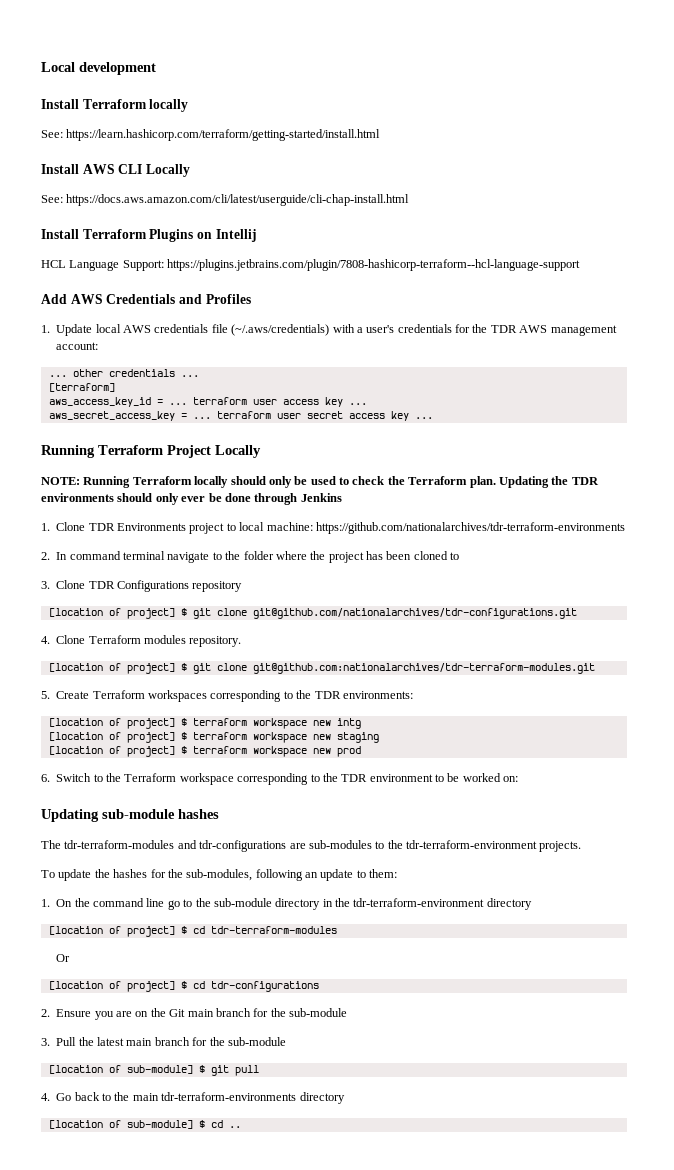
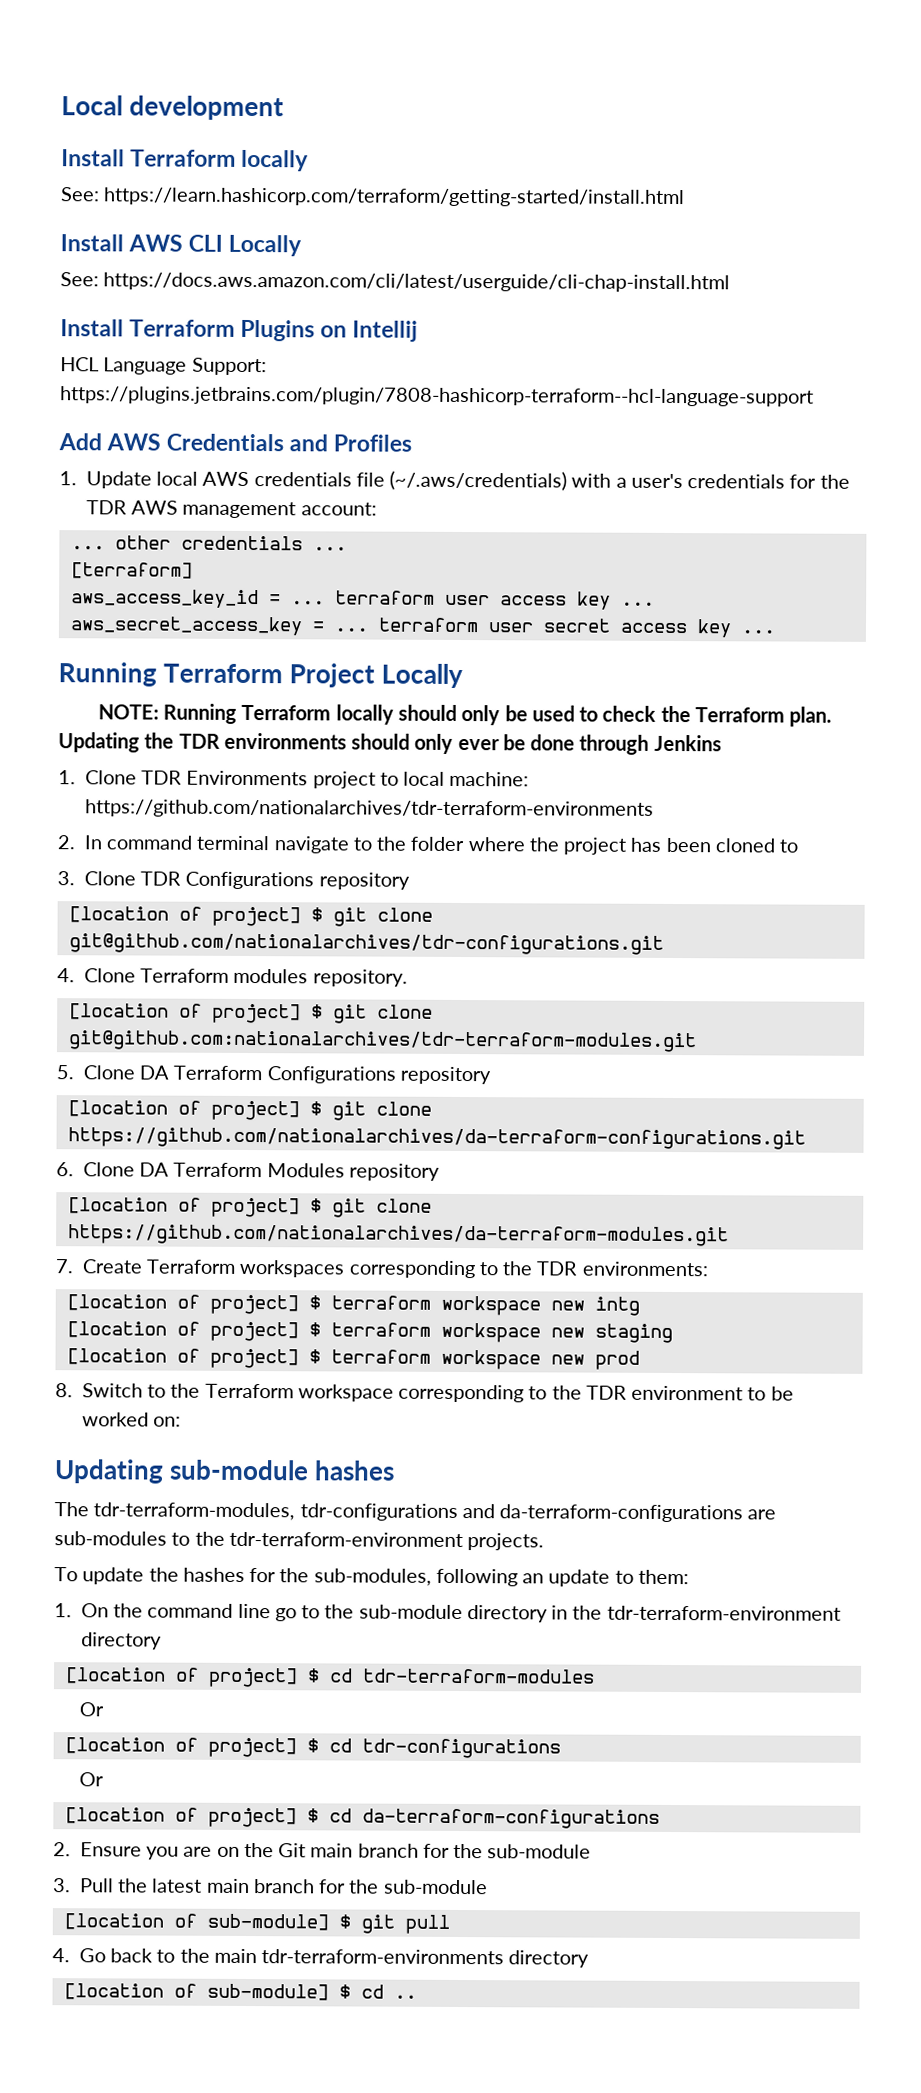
(50, 695) none -> [82,1065,491,1085] [67,1100,432,1121] [67,1127,806,1150] [56,1162,440,1181] [67,1197,432,1218] [67,1224,729,1247] [55,1259,73,1274] Clone DA Terraform Configurations repository // [location of project] $ git clone https://github.com/nationalarchives/da-terraform-configurations.git // 6. Clone DA Terraform Modules repository // [location of project] $ git clone https://github.com/nationalarchives/da-terraform-modules.git // 7.
[41,774,50,782] 6. -> [55,1383,73,1398] 8.
[64,840,287,852] tdr-terraform-modules and tdr-configurations -> [93,1502,744,1523] tdr-terraform-modules, tdr-configurations and da-terraform-configurations
(319, 986) none -> [78,1772,104,1787] [64,1807,660,1829] // Or // [location of project] $ cd da-terraform-configurations

